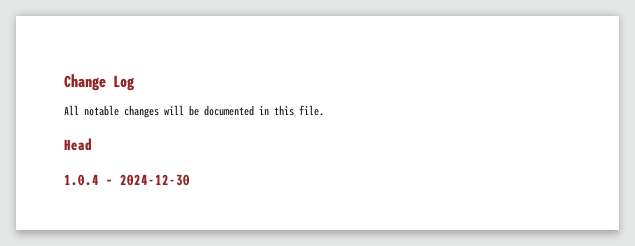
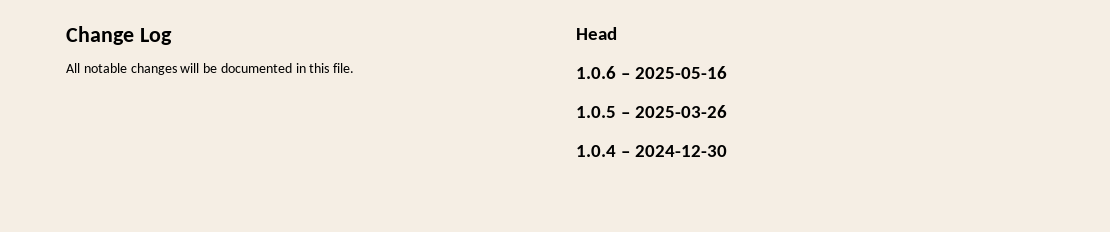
(92, 144) none -> [576,66,728,79] [576,105,728,118] // 1.0.6 – 2025-05-16 // 1.0.5 – 2025-03-26

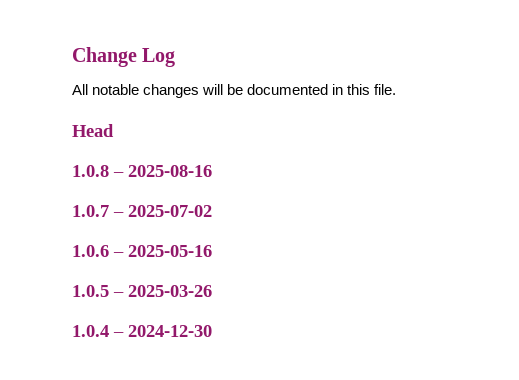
(617, 33) none -> [72,165,212,177] [72,205,212,217] // 1.0.8 – 2025-08-16 // 1.0.7 – 2025-07-02

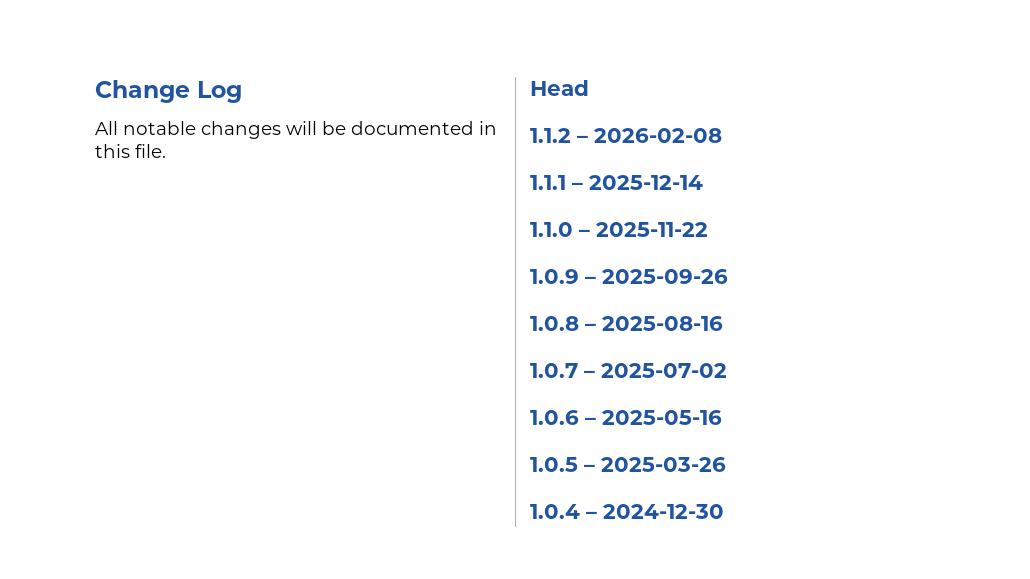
(114, 130) none -> [530,128,722,143] [530,175,703,190] [530,222,708,237] [530,269,728,284] // 1.1.2 – 2026-02-08 // 1.1.1 – 2025-12-14 // 1.1.0 – 2025-11-22 // 1.0.9 – 2025-09-26

